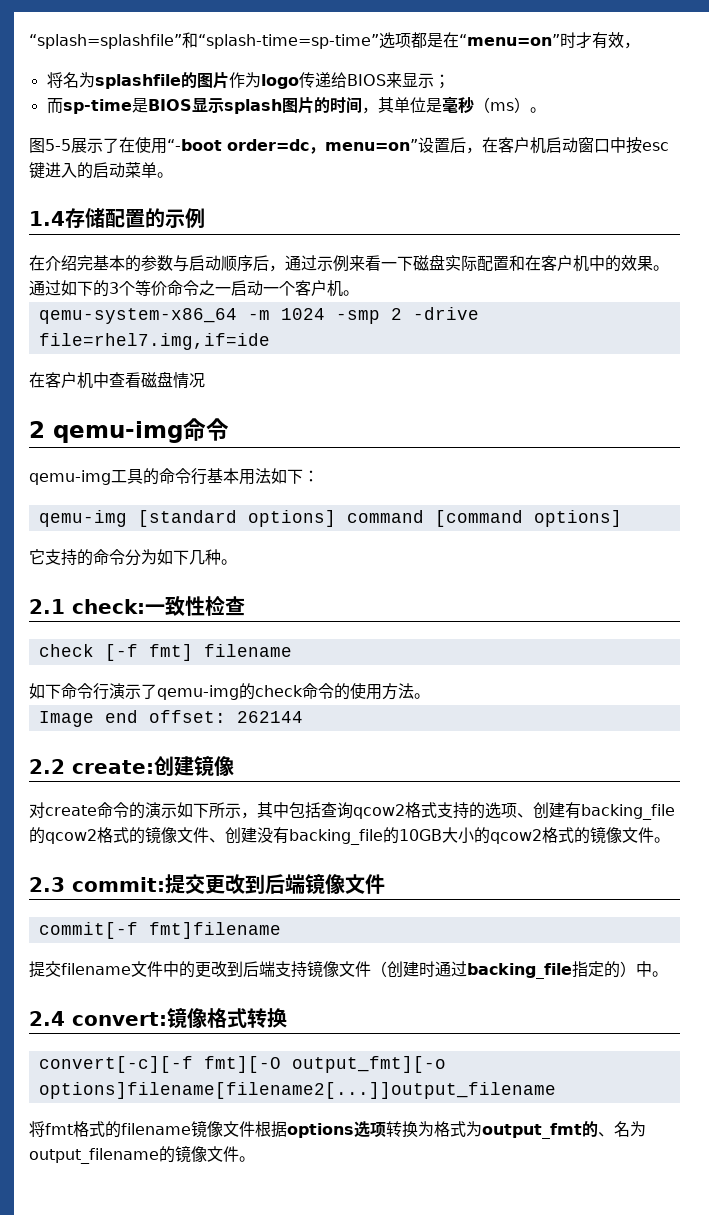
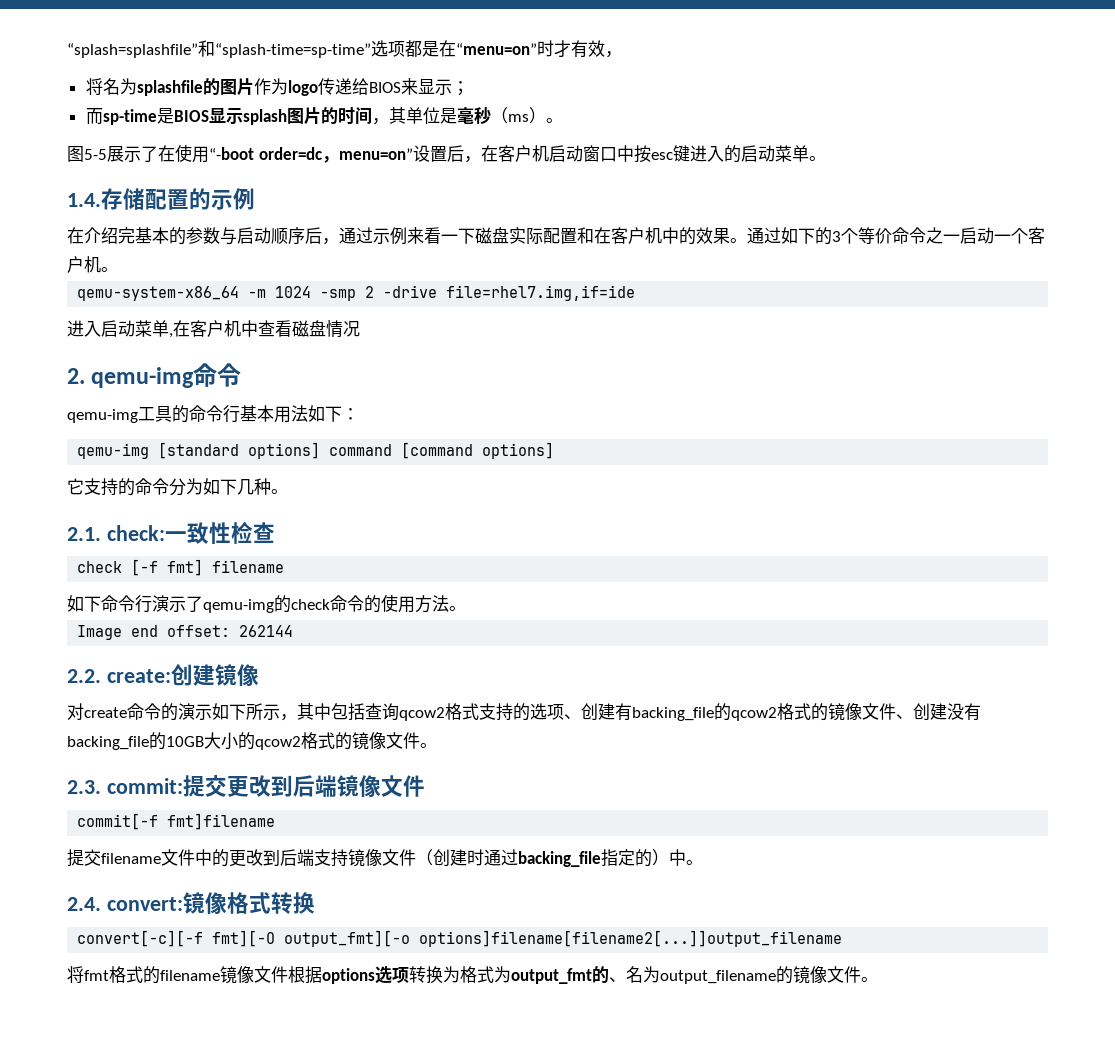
[29,211,65,226] 1.4 -> [67,193,101,207] 1.4.
(270, 341) none -> [67,320,173,338] 进入启动菜单,
[29,421,45,438] 2 -> [67,368,85,384] 2.
[29,599,65,614] 2.1 -> [67,527,101,541] 2.1.
[29,759,65,774] 2.2 -> [67,669,101,683] 2.2.
[29,877,65,892] 2.3 -> [67,780,101,794] 2.3.
[29,1011,65,1026] 2.4 -> [67,897,101,911] 2.4.

